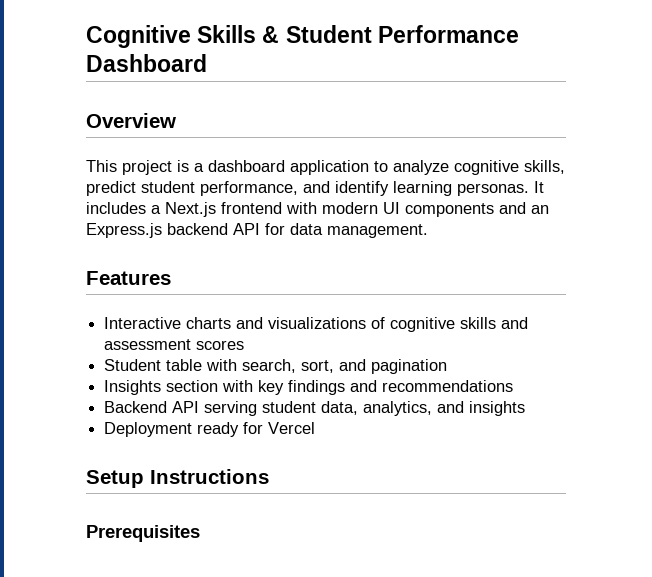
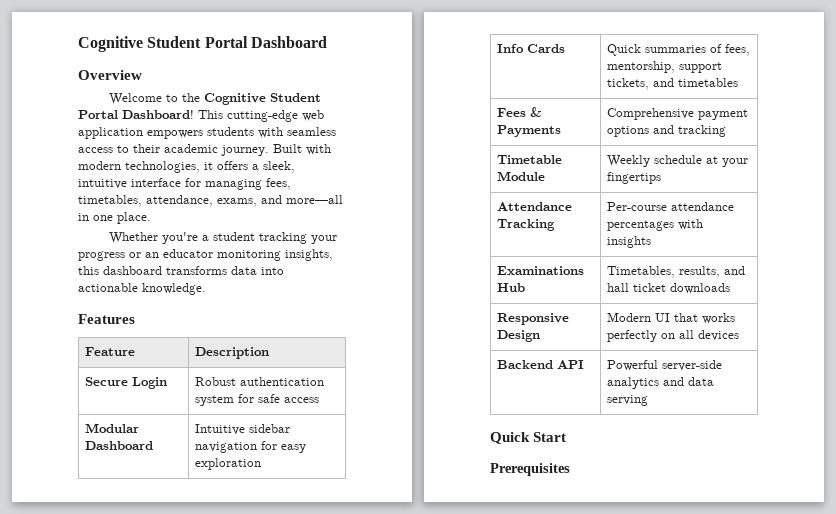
[86,25,519,48] [86,54,207,72] [86,113,176,128] [86,160,565,175] [86,181,544,196] [86,202,549,217] [86,223,428,238] [86,271,171,285] [104,317,529,332] [104,339,245,350] [104,359,448,374] [104,380,514,395] [104,401,526,416] [104,422,316,437] [86,469,269,488] Cognitive Skills & Student Performance Dashboard // Overview // This project is a dashboard application to analyze cognitive skills, predict student performance, and identify learning personas. It includes a Next.js frontend with modern UI components and an Express.js backend API for data management. // Features // Interactive charts and visualizations of cognitive skills and assessment scores // Student table with search, sort, and pagination // Insights section with key findings and recommendations // Backend API serving student data, analytics, and insights // Deployment ready for Vercel // Setup Instructions -> [78,36,327,52] [78,70,142,80] [109,93,322,105] [78,110,324,122] [78,127,336,139] [78,144,331,156] [78,161,295,173] [78,178,291,190] [78,195,343,207] [78,212,151,224] [109,232,338,244] [78,249,333,261] [78,266,284,275] [78,283,206,295] [78,314,135,324] [85,347,136,356] [195,347,270,359] [85,377,168,389] [195,377,325,386] [195,394,320,406] [85,423,140,433] [85,441,154,450] [195,424,291,435] [195,441,307,453] [195,458,262,470] [497,44,566,53] [607,44,751,56] [607,61,723,73] [607,78,739,90] [497,107,543,117] [497,125,562,137] [607,108,749,120] [607,125,727,137] [497,155,563,164] [497,171,546,181] [607,155,749,167] [607,172,662,184] [497,202,573,211] [497,219,556,231] [607,202,735,211] [607,219,704,231] [607,236,652,248] [497,266,585,275] [497,283,526,292] [607,266,746,278] [607,283,731,294] [497,313,570,325] [497,330,541,342] [607,312,736,324] [607,330,740,342] [497,360,585,369] [607,360,723,371] [607,377,715,389] [607,395,649,406] [490,432,567,444] Cognitive Student Portal Dashboard // Overview // Welcome to the Cognitive Student Portal Dashboard! This cutting-edge web application empowers students with seamless access to their academic journey. Built with modern technologies, it offers a sleek, intuitive interface for managing fees, timetables, attendance, exams, and more—all in one place. // Whether you're a student tracking your progress or an educator monitoring insights, this dashboard transforms data into actionable knowledge. // Features // Feature | Description // Secure Login | Robust authentication system for safe access // Modular Dashboard | Intuitive sidebar navigation for easy exploration // Info Cards | Quick summaries of fees, mentorship, support tickets, and timetables // Fees & Payments | Comprehensive payment options and tracking // Timetable Module | Weekly schedule at your fingertips // Attendance Tracking | Per-course attendance percentages with insights // Examinations Hub | Timetables, results, and hall ticket downloads // Responsive Design | Modern UI that works perfectly on all devices // Backend API | Powerful server-side analytics and data serving // Quick Start

